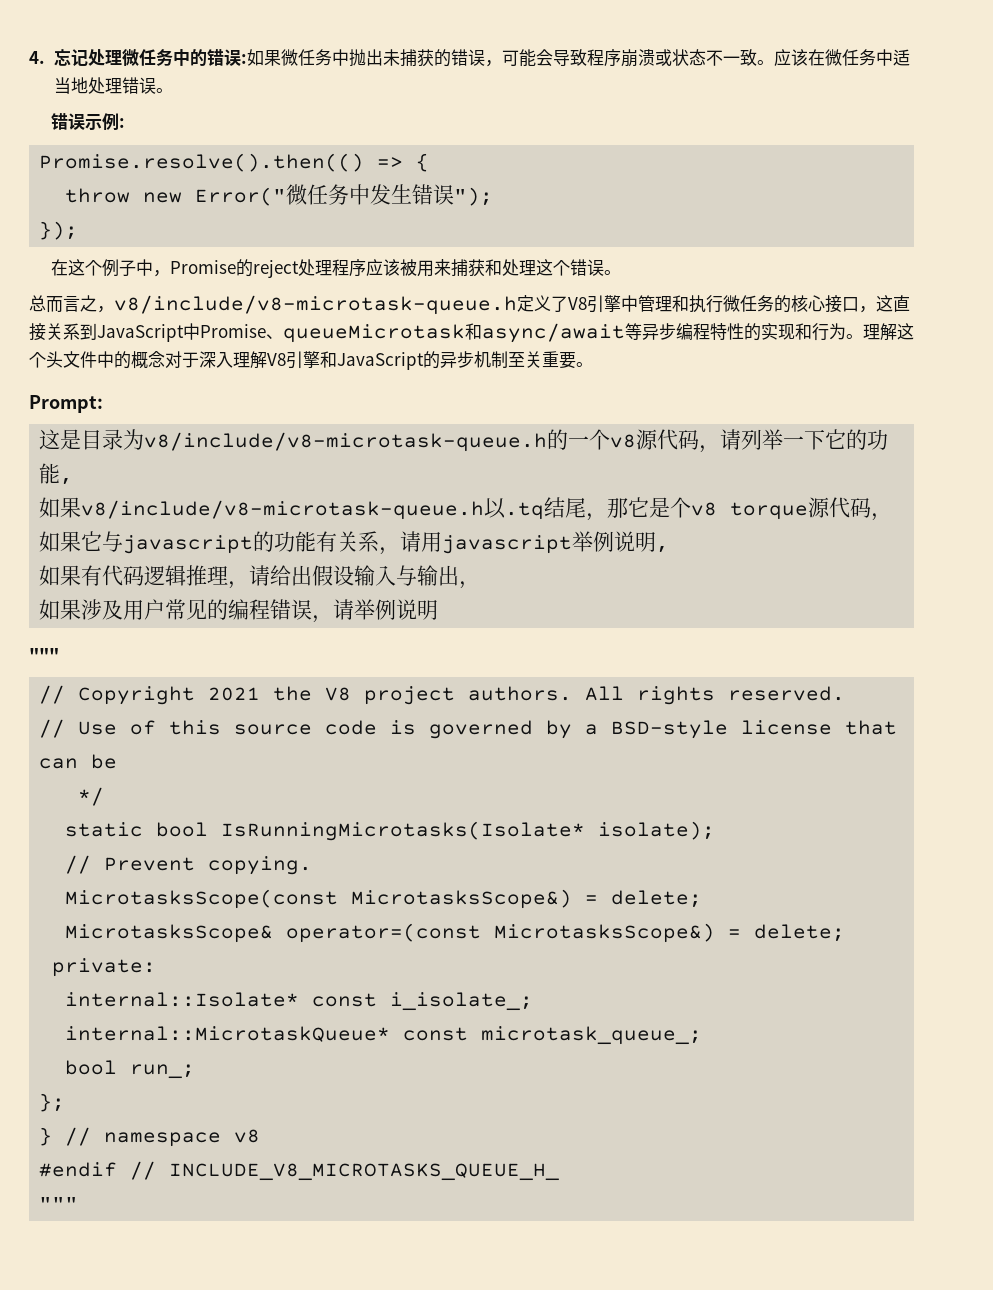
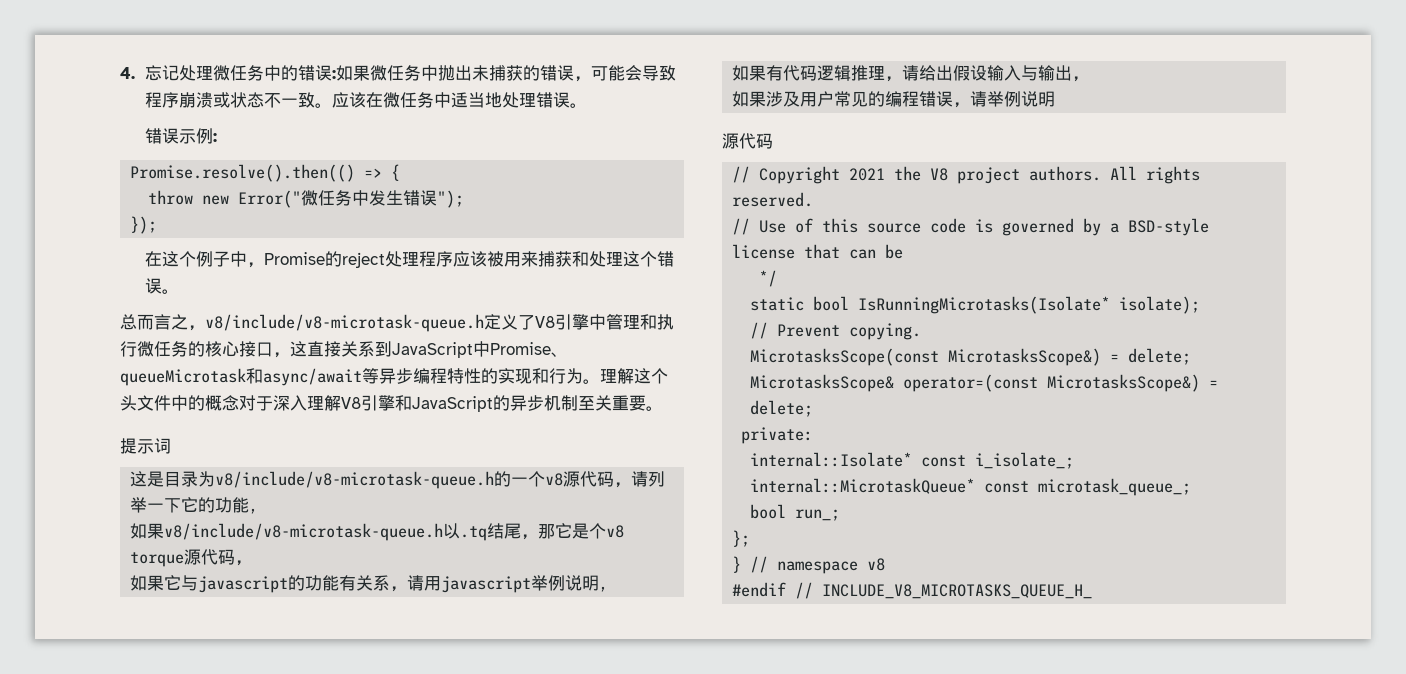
[29,395,103,413] Prompt: -> [120,438,171,454] 提示词
[29,648,59,662] """ -> [722,133,773,149] 源代码
[39,1197,79,1210] // """ -> (1093, 591) none

